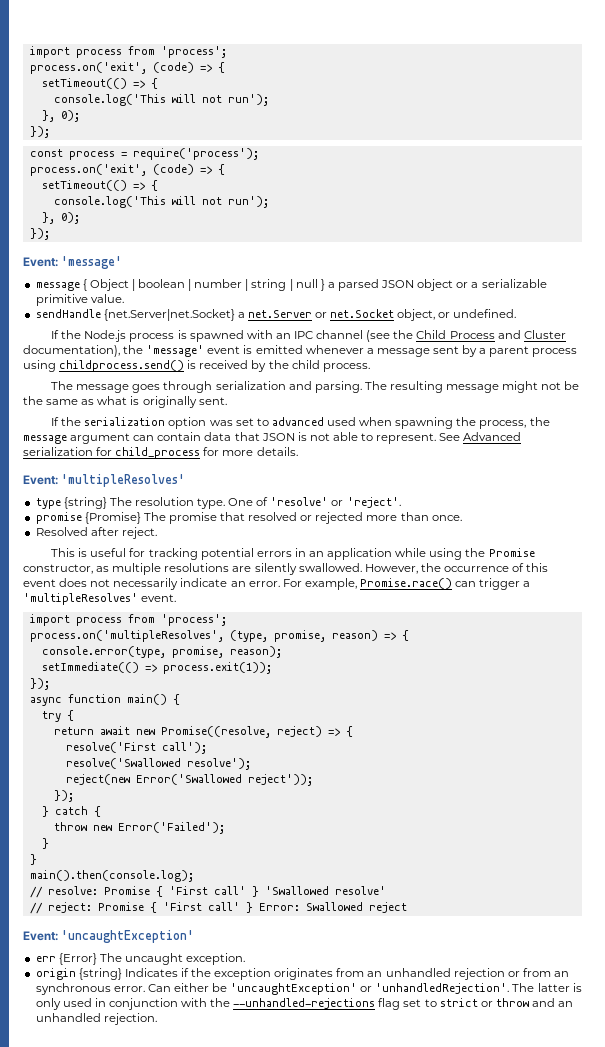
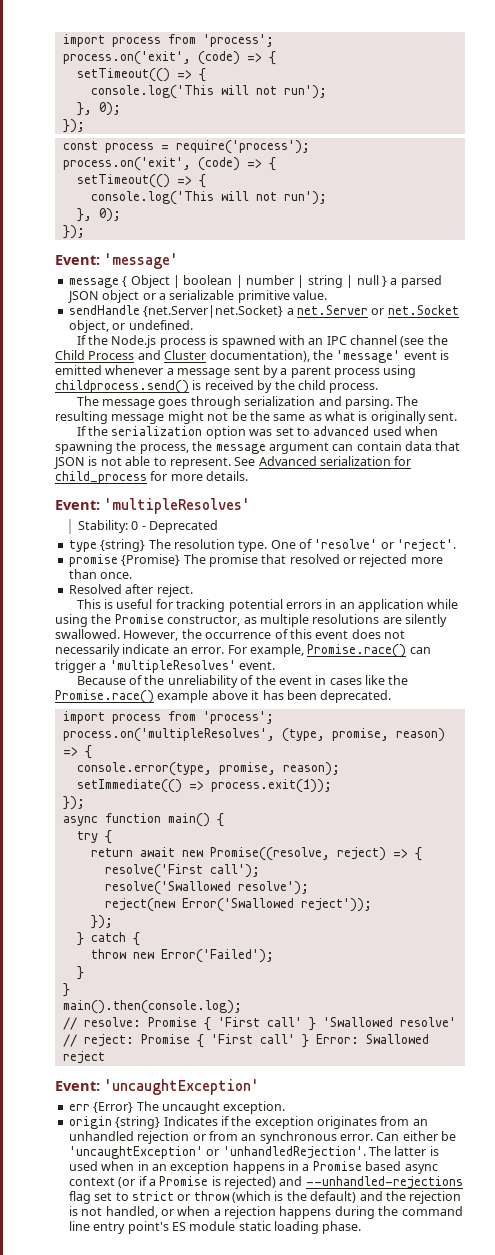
(186, 480) none -> [77,520,218,533] // Stability: 0 - Deprecated
(177, 598) none -> [76,675,409,688] [55,690,392,704] // Because of the unreliability of the event in cases like the Promise.race() example above it has been deprecated.
[35,998,231,1010] only used in conjunction with the -> [68,1161,438,1174] [68,1176,303,1189] used when in an exception happens in a Promise based async context (or if a Promise is rejected) and
[532,998,574,1007] [35,1013,157,1025] and an unhandled rejection. -> [232,1191,462,1204] [68,1206,463,1219] [68,1221,362,1234] (which is the default) and the rejection is not handled, or when a rejection happens during the command line entry point's ES module static loading phase.

